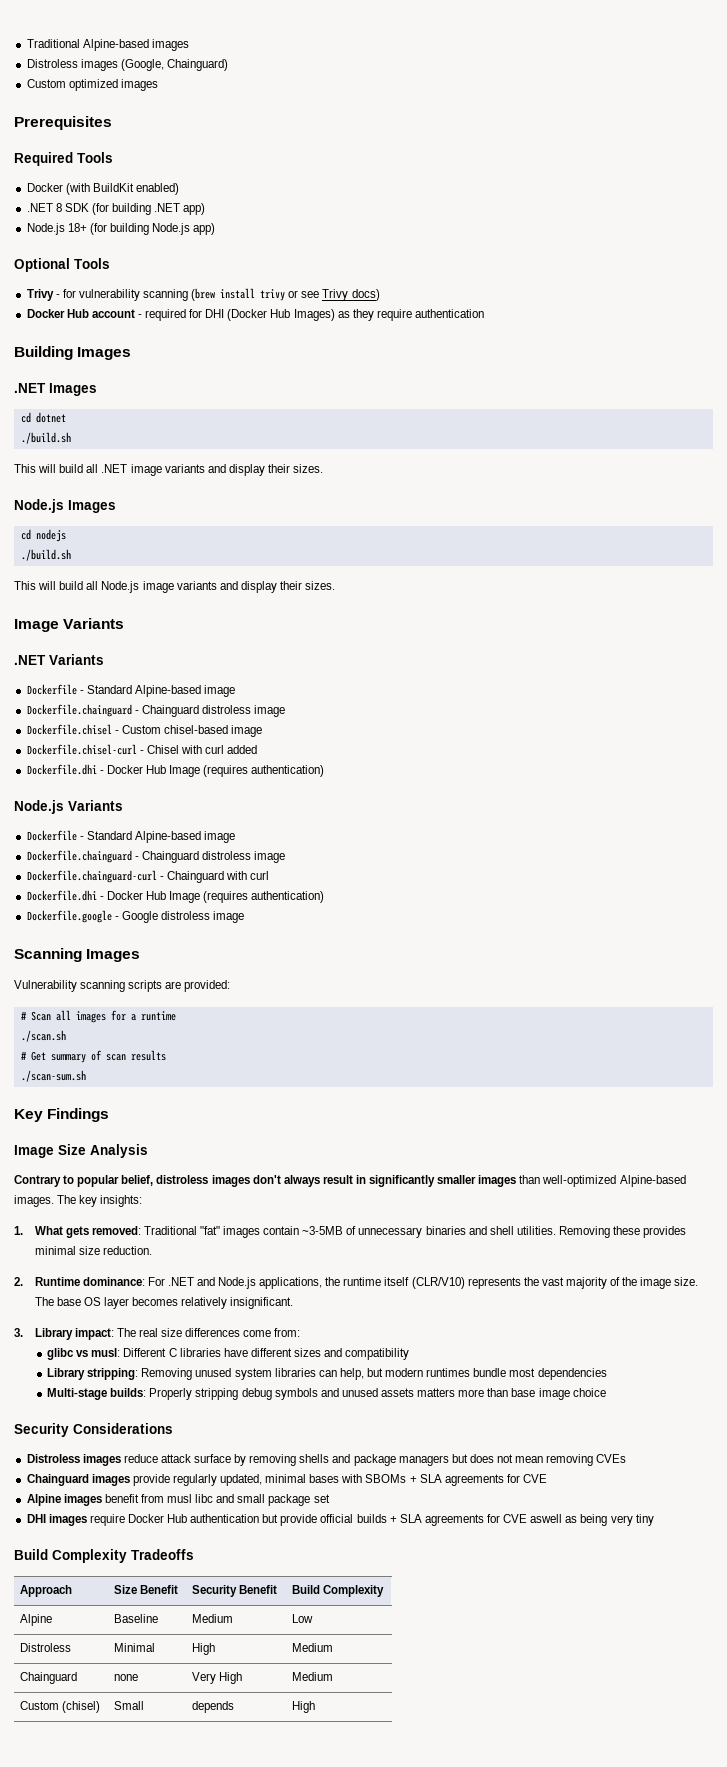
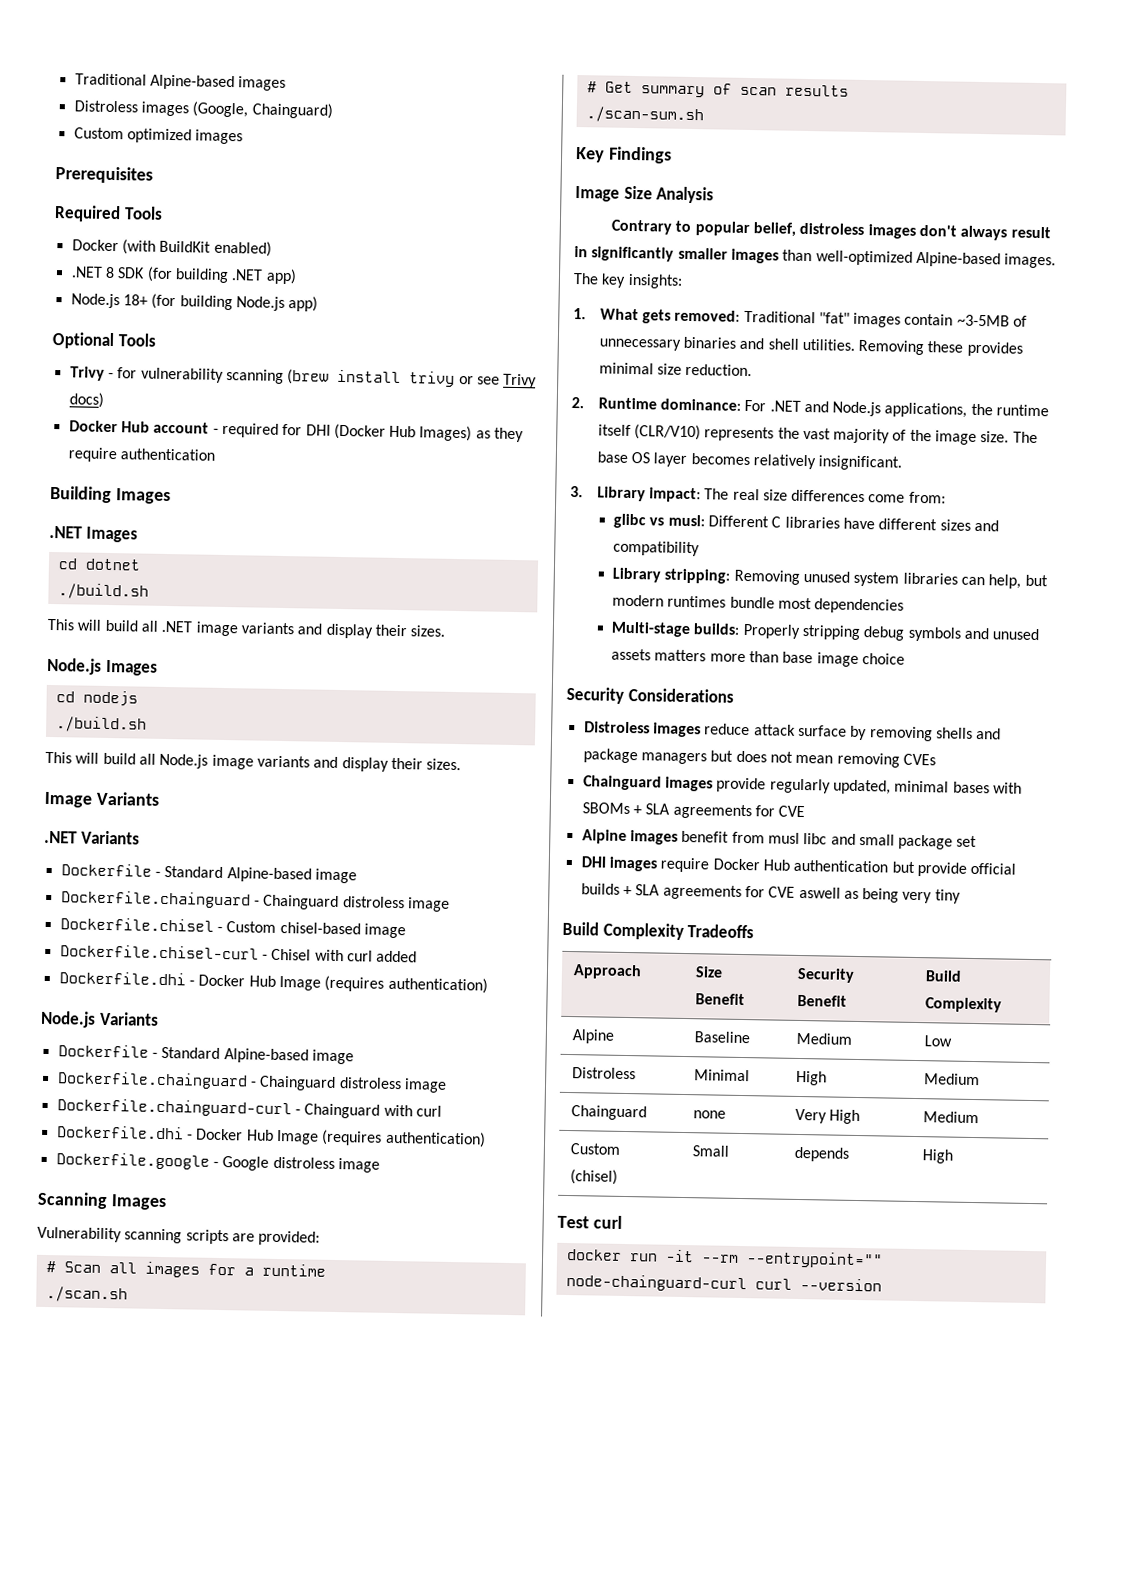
(316, 1707) none -> [557,1215,622,1229] [565,1248,883,1269] [565,1273,882,1293] // Test curl // docker run -it --rm --entrypoint="" node-chainguard-curl curl --version

